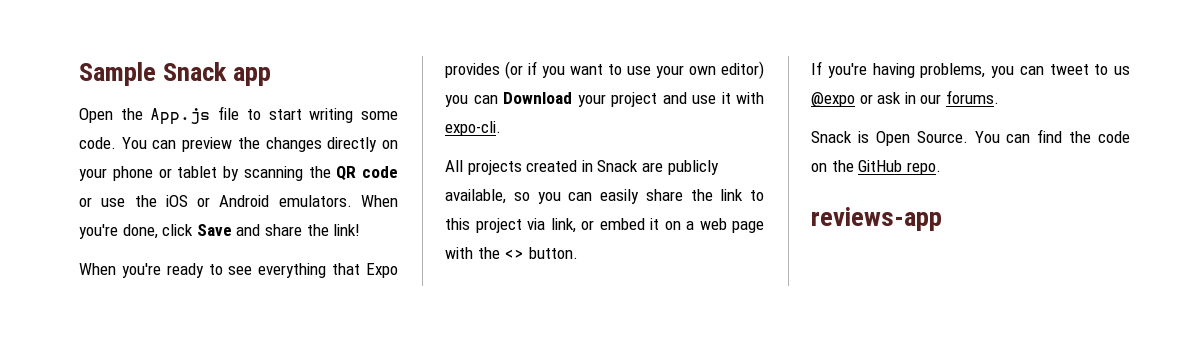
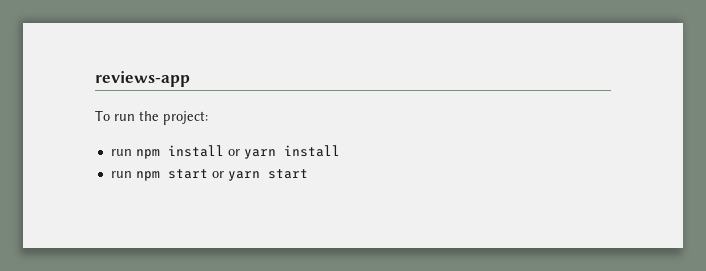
[79,62,272,86] [79,106,399,125] [79,137,399,152] [79,166,398,181] [79,195,398,207] [79,224,361,239] [79,263,398,278] [445,61,764,79] [445,92,764,107] [445,121,501,136] [445,160,719,175] [445,189,764,204] [445,218,764,233] [445,247,578,259] [811,61,1130,78] [811,90,999,107] [811,129,1130,146] [811,160,941,175] [811,207,942,231] Sample Snack app // Open the App.js file to start writing some code. You can preview the changes directly on your phone or tablet by scanning the QR code or use the iOS or Android emulators. When you're done, click Save and share the link! // When you're ready to see everything that Expo provides (or if you want to use your own editor) you can Download your project and use it with expo-cli. // All projects created in Snack are publicly available, so you can easily share the link to this project via link, or embed it on a web page with the <> button. // If you're having problems, you can tweet to us @expo or ask in our forums. // Snack is Open Source. You can find the code on the GitHub repo. // reviews-app -> [95,71,190,87] [95,110,208,125] [110,145,340,159] [110,169,308,181] reviews-app // To run the project: // run npm install or yarn install // run npm start or yarn start

